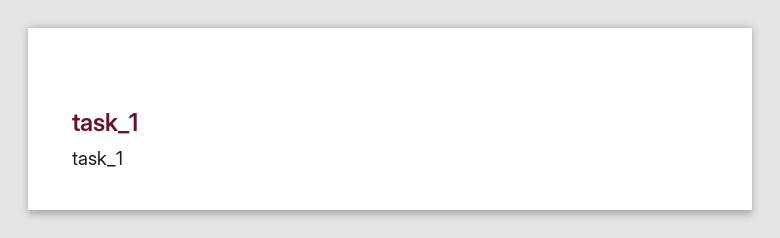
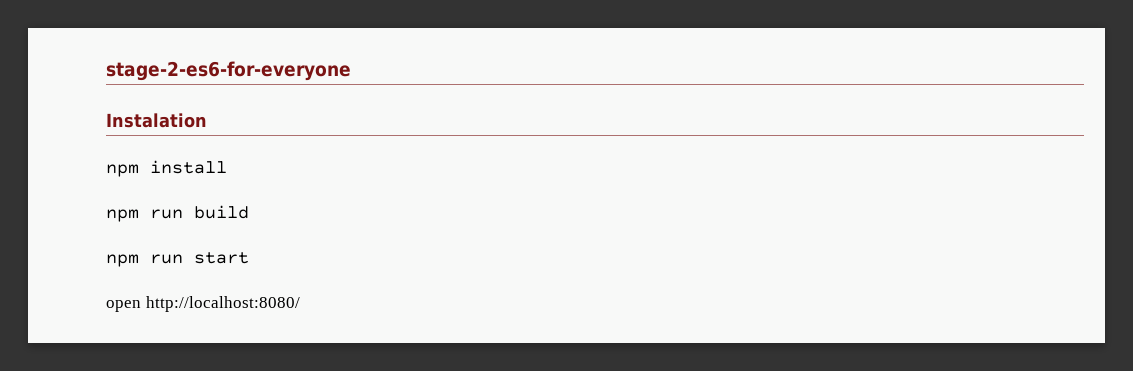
[72,113,138,134] [72,151,123,167] task_1 // task_1 -> [106,61,351,81] [106,113,207,128] [106,160,227,177] [106,205,249,222] [106,252,249,267] [106,296,300,312] stage-2-es6-for-everyone // Instalation // npm install // npm run build // npm run start // open http://localhost:8080/

